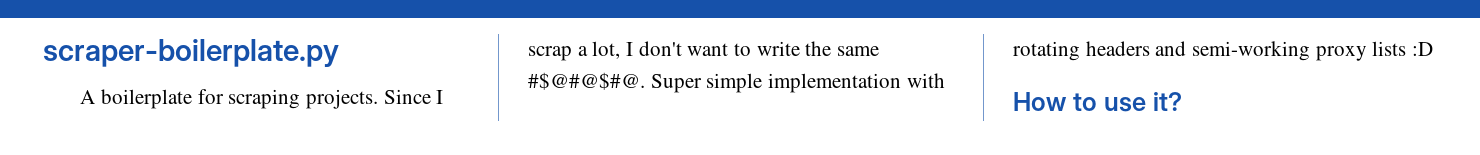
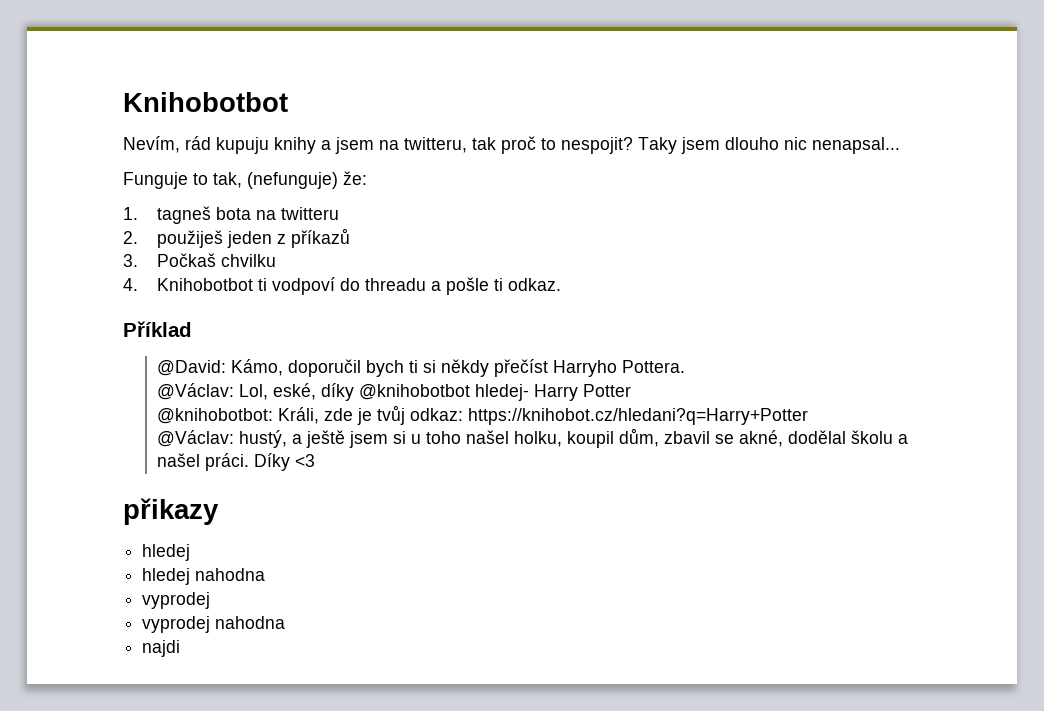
[43,39,339,67] [80,89,444,109] [528,41,880,61] [528,72,945,93] [1013,41,1434,61] [1013,92,1182,112] scraper-boilerplate.py // A boilerplate for scraping projects. Since I scrap a lot, I don't want to write the same #$@#@$#@. Super simple implementation with rotating headers and semi-working proxy lists :D // How to use it? -> [123,92,288,112] [123,136,900,154] [123,171,367,189] [123,206,339,224] [123,228,350,248] [123,253,276,267] [123,277,561,295] [123,321,192,337] [156,359,685,377] [156,383,631,401] [156,405,808,425] [156,428,908,448] [156,453,315,471] [123,498,219,525] [142,544,191,561] [142,568,266,585] [142,592,211,609] [142,616,286,633] [142,640,181,657] Knihobotbot // Nevím, rád kupuju knihy a jsem na twitteru, tak proč to nespojit? Taky jsem dlouho nic nenapsal... // Funguje to tak, (nefunguje) že: // 1. tagneš bota na twitteru // 2. použiješ jeden z příkazů // 3. Počkaš chvilku // 4. Knihobotbot ti vodpoví do threadu a pošle ti odkaz. // Příklad // @David: Kámo, doporučil bych ti si někdy přečíst Harryho Pottera. // @Václav: Lol, eské, díky @knihobotbot hledej- Harry Potter // @knihobotbot: Králi, zde je tvůj odkaz: https://knihobot.cz/hledani?q=Harry+Potter // @Václav: hustý, a ještě jsem si u toho našel holku, koupil dům, zbavil se akné, dodělal školu a našel práci. Díky <3 // přikazy // hledej // hledej nahodna // vyprodej // vyprodej nahodna // najdi

